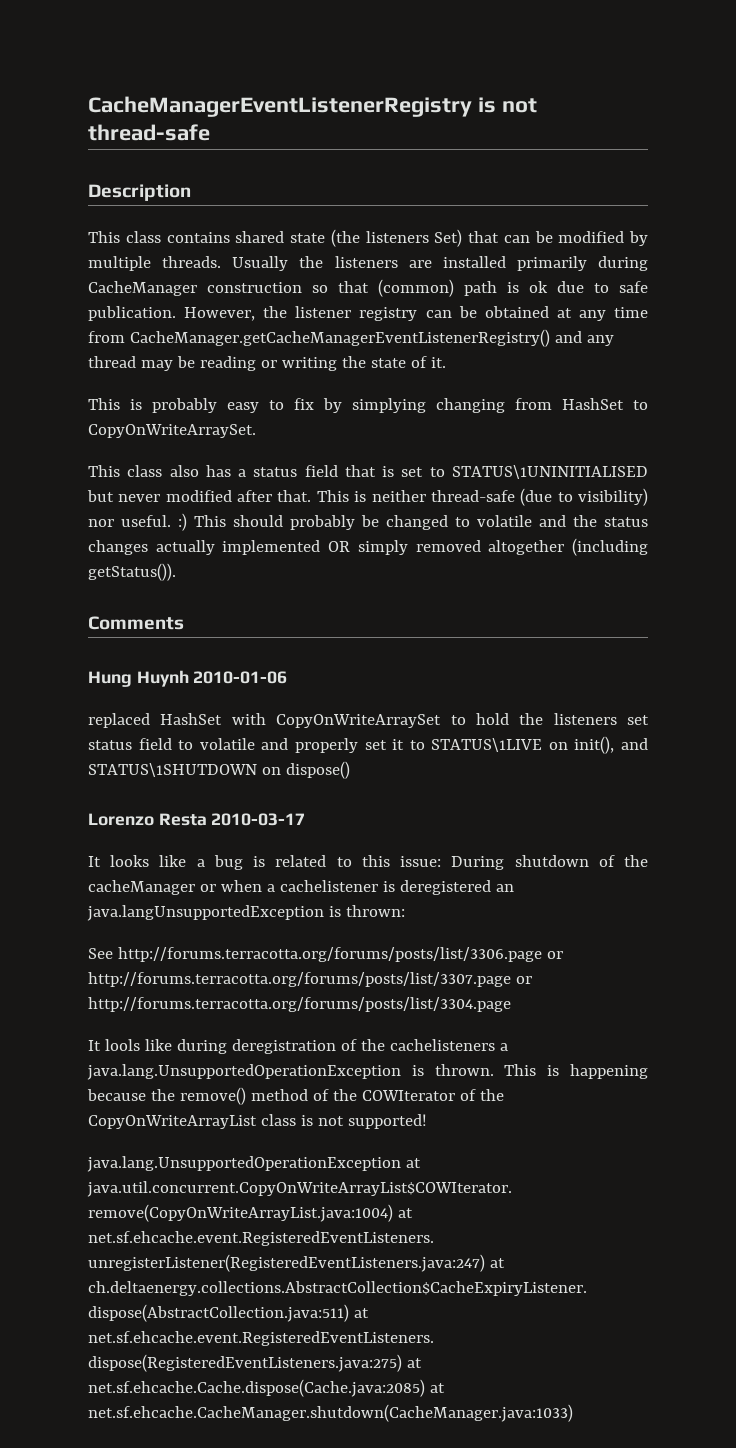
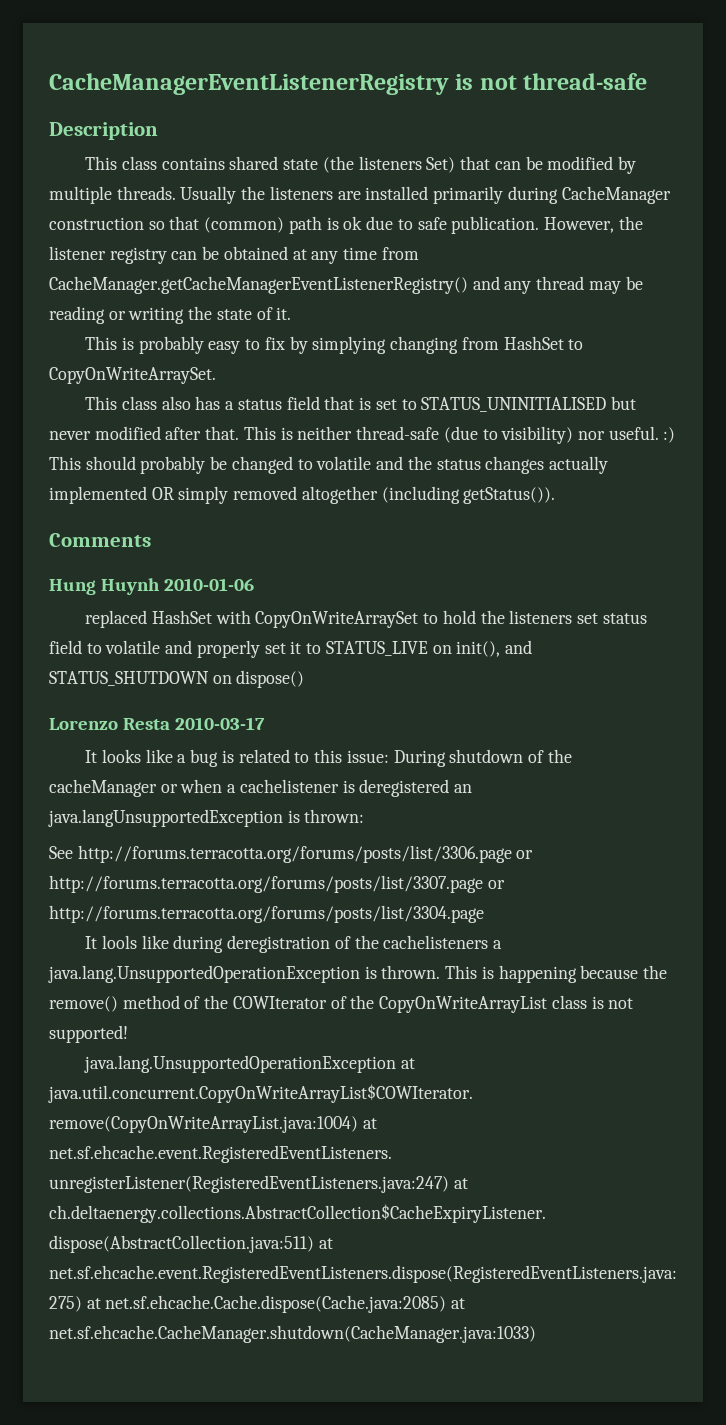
[451,465,648,479] STATUS\1UNINITIALISED -> [421,397,607,412] STATUS_UNINITIALISED
[431,738,543,752] STATUS\1LIVE -> [325,641,428,656] STATUS_LIVE
[88,763,257,777] STATUS\1SHUTDOWN -> [49,671,209,686] STATUS_SHUTDOWN

